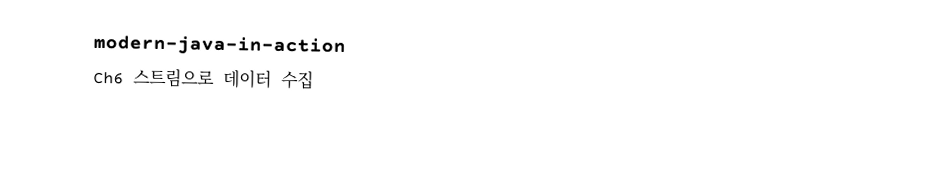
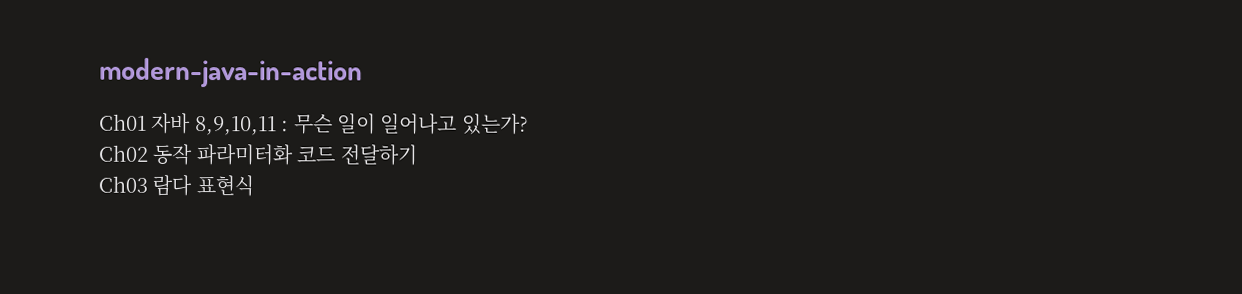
[93,67,314,90] Ch6 스트림으로 데이터 수집 -> [99,112,529,136] [98,143,418,166] [98,174,254,197] Ch01 자바 8,9,10,11 : 무슨 일이 일어나고 있는가? // Ch02 동작 파라미터화 코드 전달하기 // Ch03 람다 표현식

